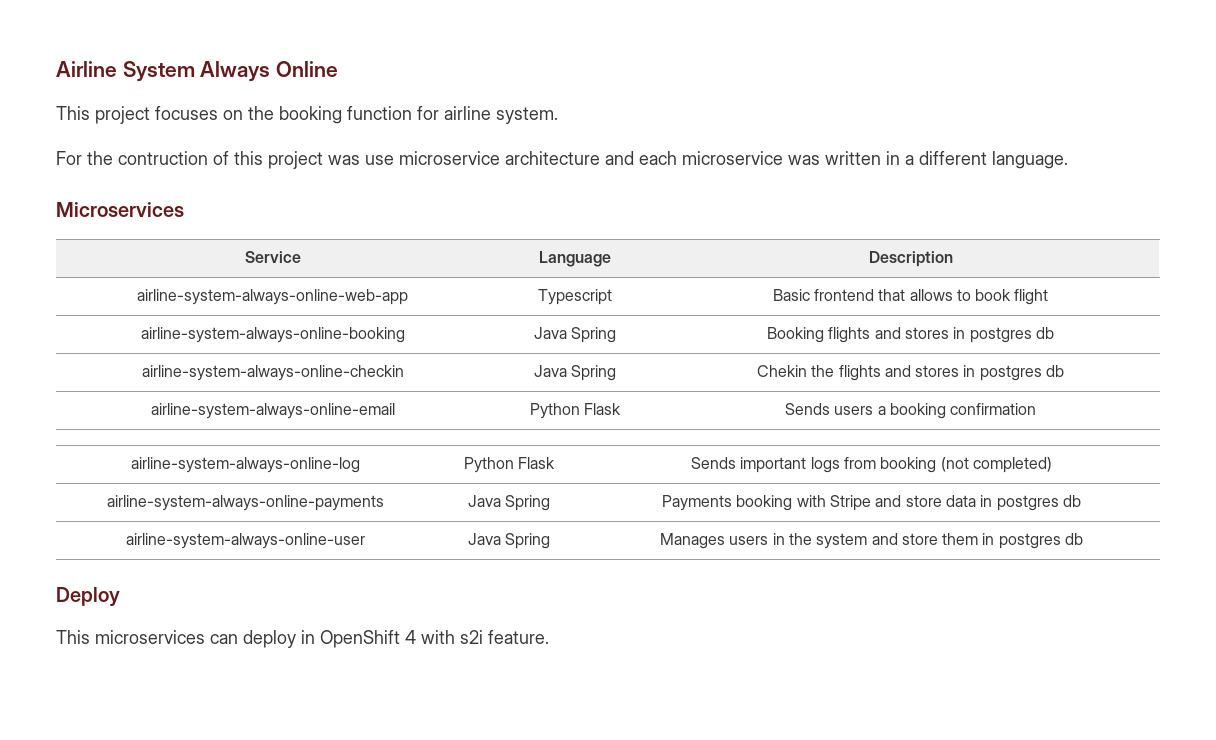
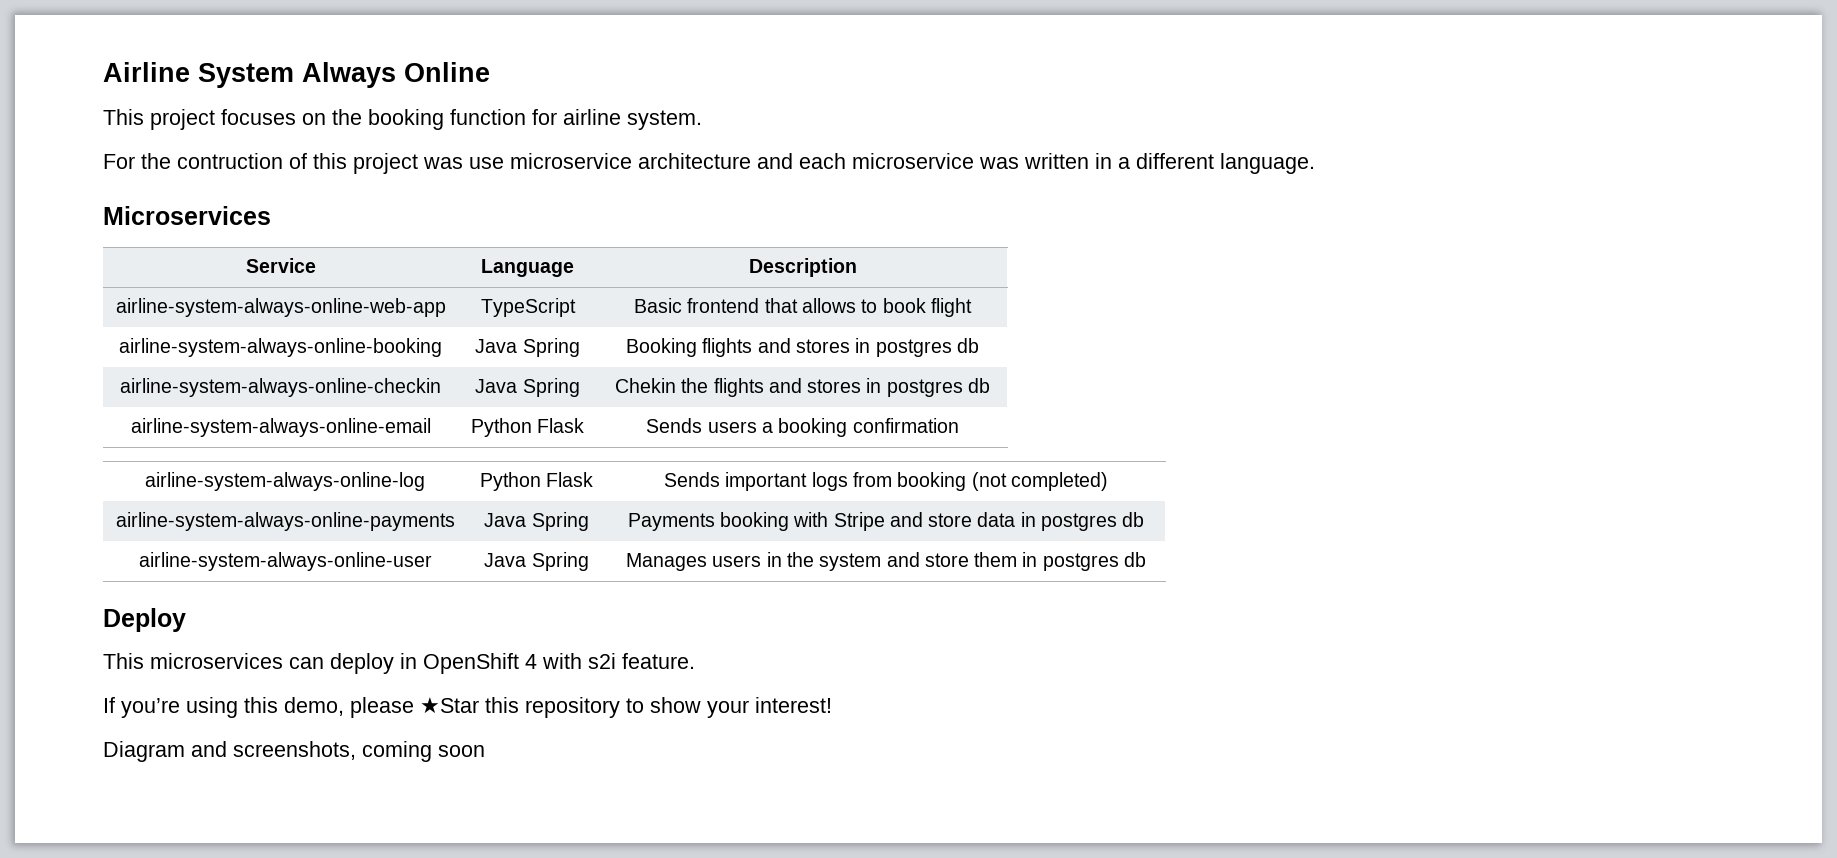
[538,289,612,305] Typescript -> [480,298,576,317] TypeScript
(549, 637) none -> [103,697,832,718] [103,741,485,762] // If you’re using this demo, please ★Star this repository to show your interest! // Diagram and screenshots, coming soon

